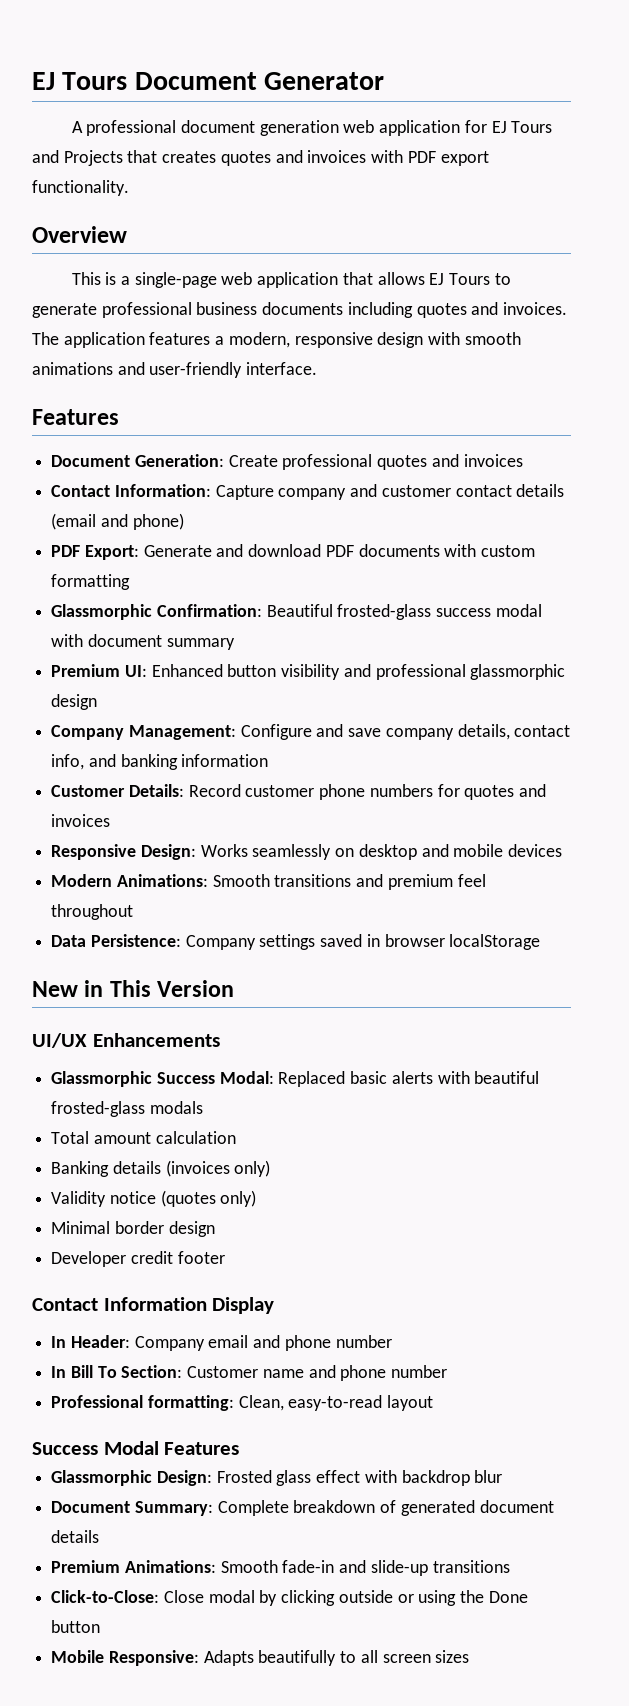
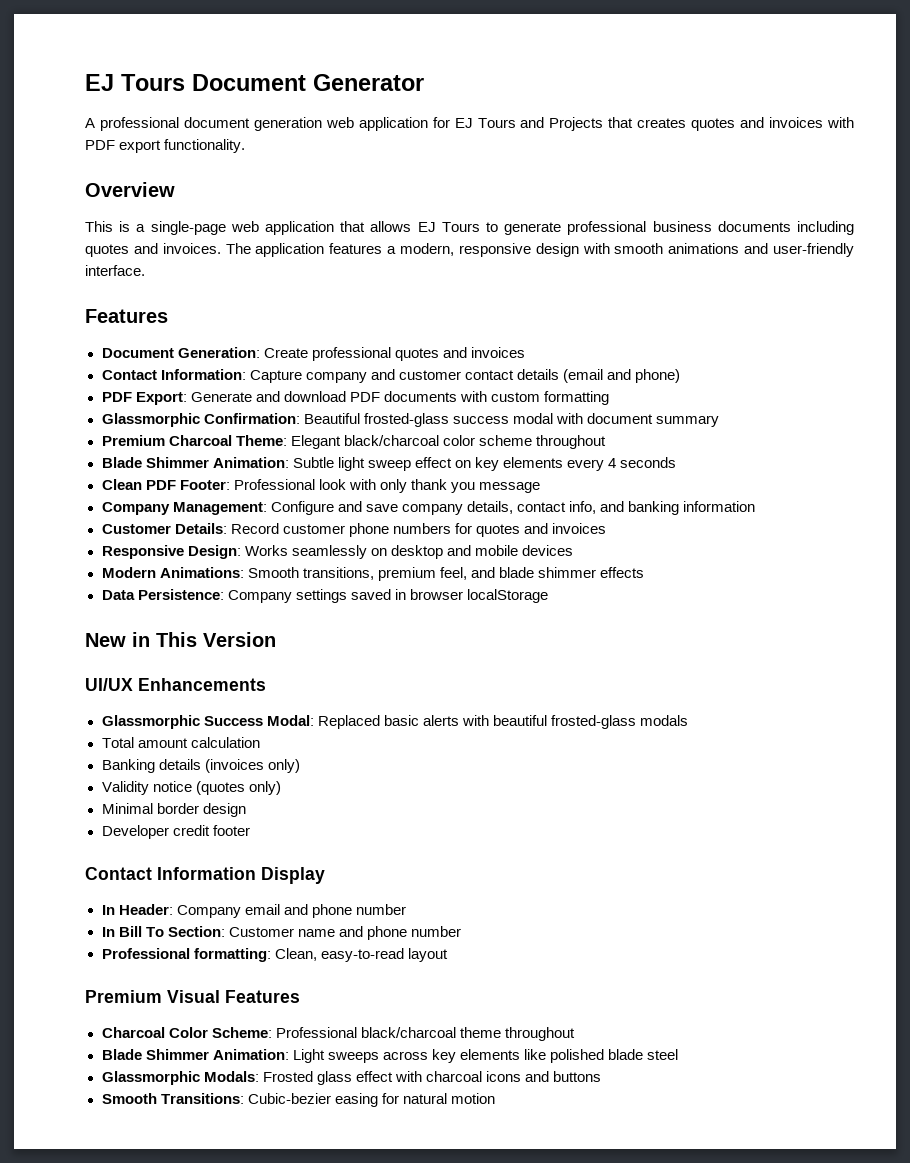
[124,664,566,680] [51,694,98,710] UI: Enhanced button visibility and professional glassmorphic design -> [168,435,606,449] [101,457,677,471] [101,479,540,493] Charcoal Theme: Elegant black/charcoal color scheme throughout // Blade Shimmer Animation: Subtle light sweep effect on key elements every 4 seconds // Clean PDF Footer: Professional look with only thank you message
[274,874,486,890] [51,904,134,920] transitions and premium feel throughout -> [302,567,644,581] transitions, premium feel, and blade shimmer effects
[32,1441,240,1455] [51,1470,212,1486] Success Modal Features // Glassmorphic Design: -> [85,990,300,1003] [101,1027,575,1041] [101,1049,679,1063] [101,1071,259,1085] Premium Visual Features // Charcoal Color Scheme: Professional black/charcoal theme throughout // Blade Shimmer Animation: Light sweeps across key elements like polished blade steel // Glassmorphic Modals:
[401,1470,503,1486] [51,1500,554,1516] [51,1530,100,1543] [51,1560,510,1576] [51,1590,528,1606] [51,1620,101,1633] [51,1650,470,1666] backdrop blur // Document Summary: Complete breakdown of generated document details // Premium Animations: Smooth fade-in and slide-up transitions // Click-to-Close: Close modal by clicking outside or using the Done button // Mobile Responsive: Adapts beautifully to all screen sizes -> [425,1071,601,1082] [101,1093,495,1107] charcoal icons and buttons // Smooth Transitions: Cubic-bezier easing for natural motion

